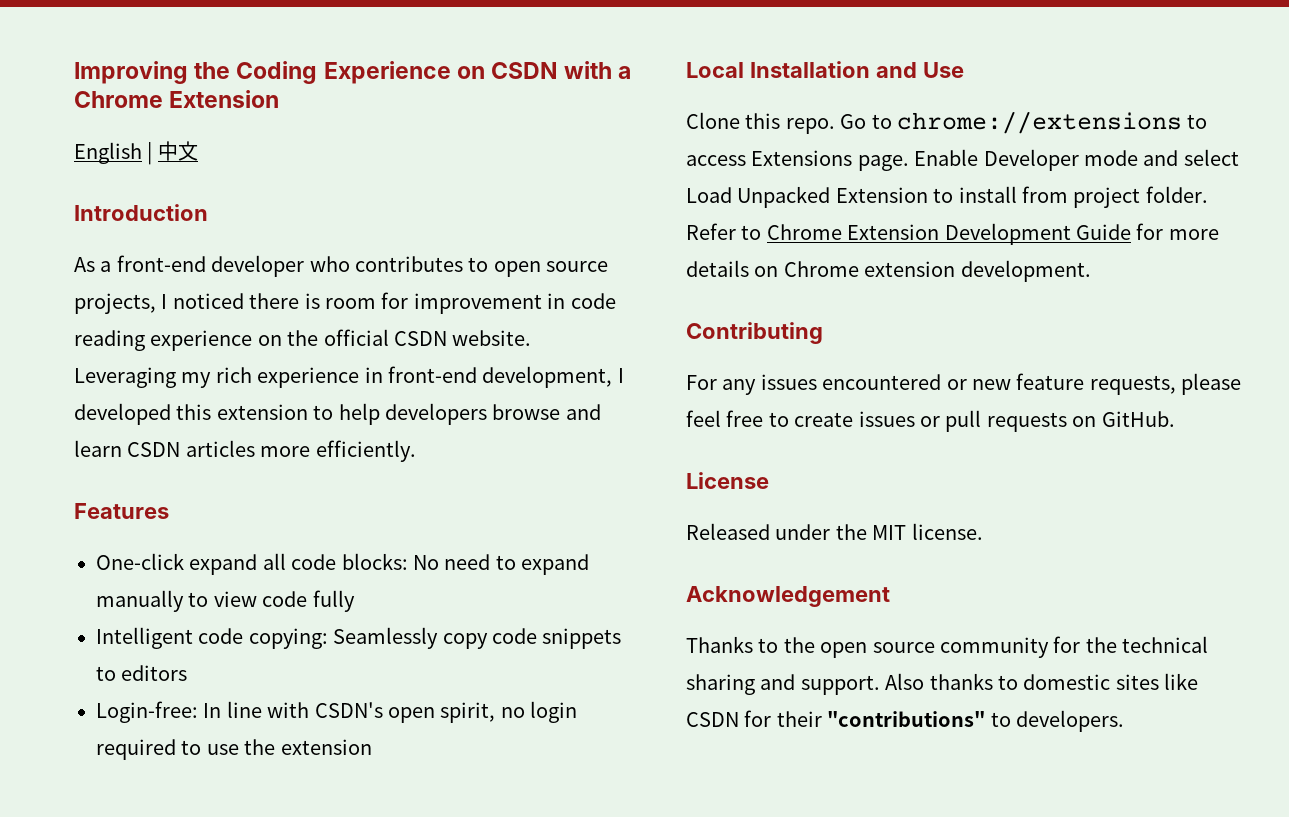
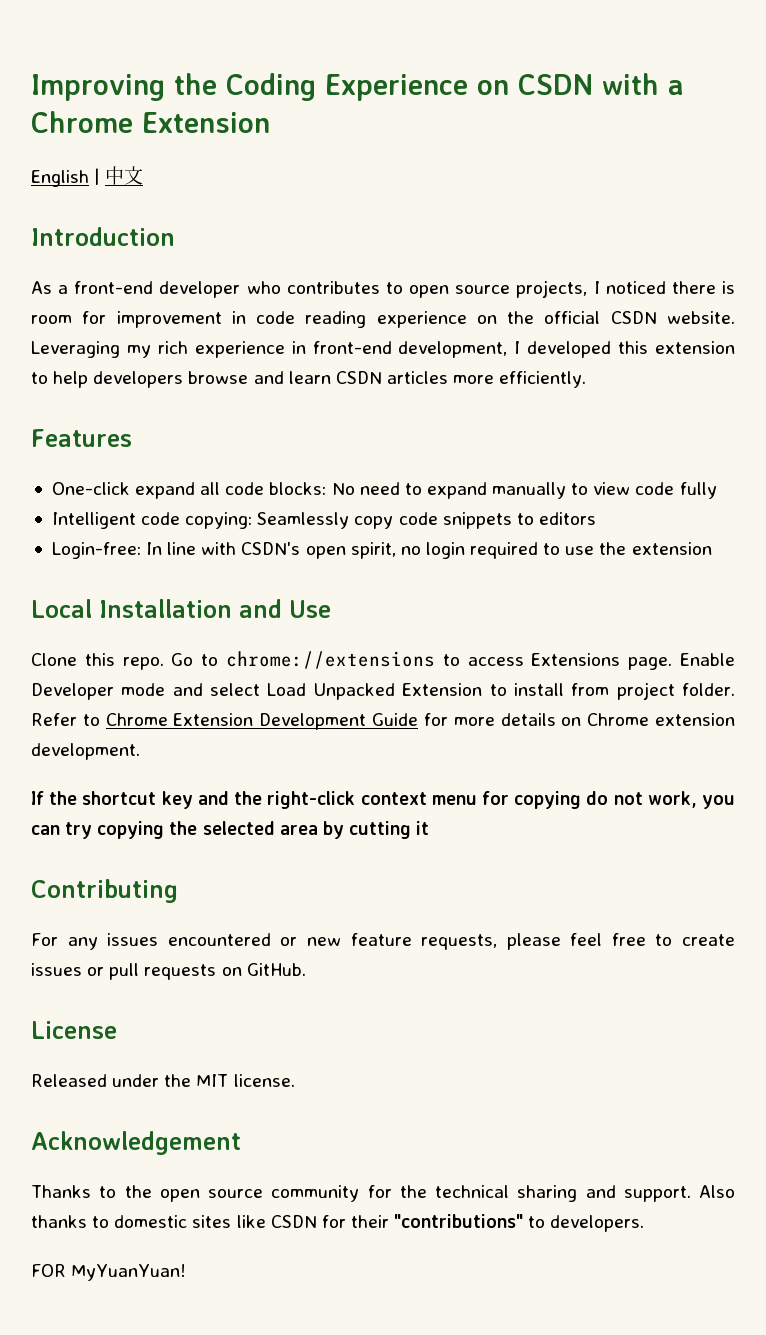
(1091, 271) none -> [31,791,735,809] [31,821,430,839] // If the shortcut key and the right-click context menu for copying do not work, you can try copying the selected area by cutting it
(1124, 721) none -> [31,1264,187,1281] // FOR MyYuanYuan!

